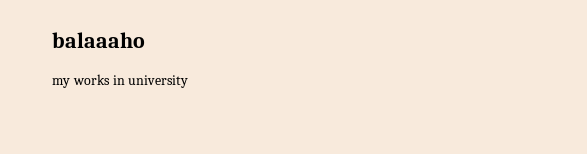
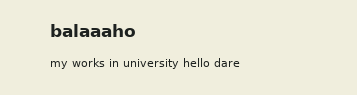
(189, 81) none -> [183,58,240,67] hello dare

